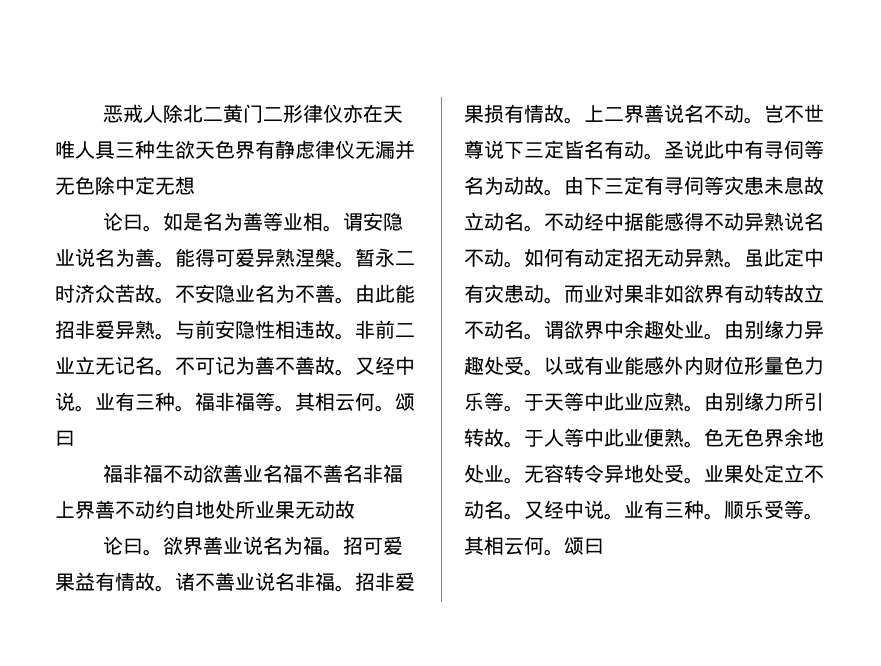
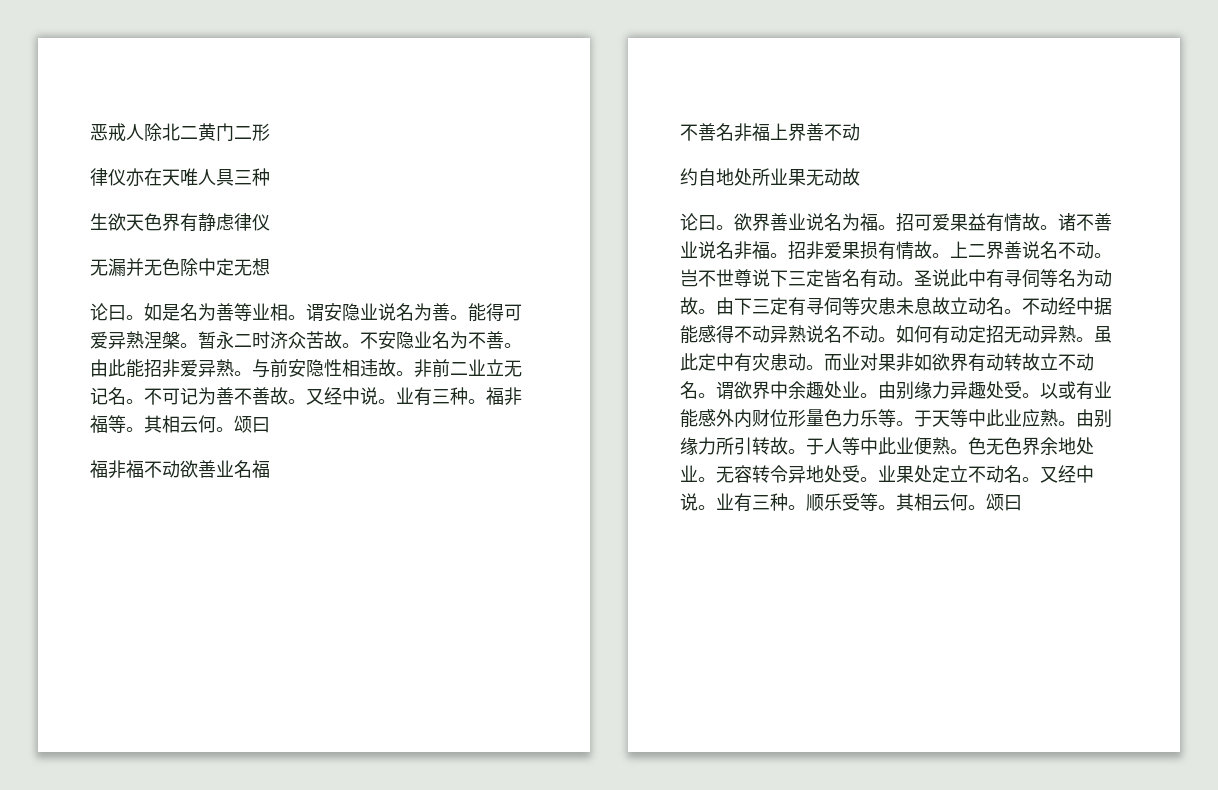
(303, 113) none -> (270, 132) //
(155, 149) none -> (270, 177) //
(355, 149) none -> (270, 222) //
(303, 473) none -> (270, 469) //
(155, 509) none -> (860, 132) //

